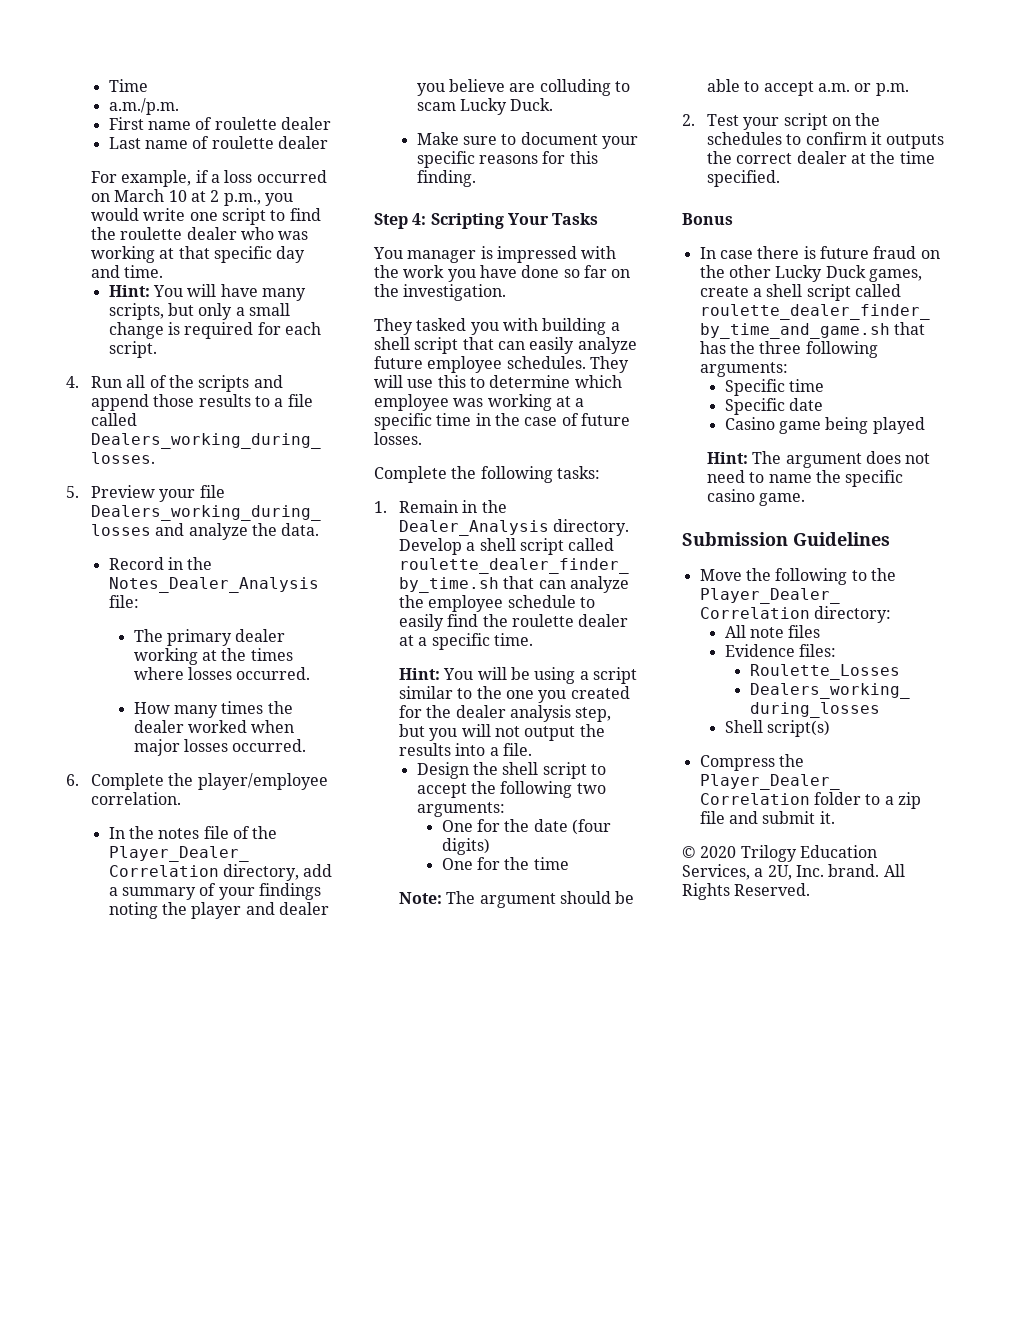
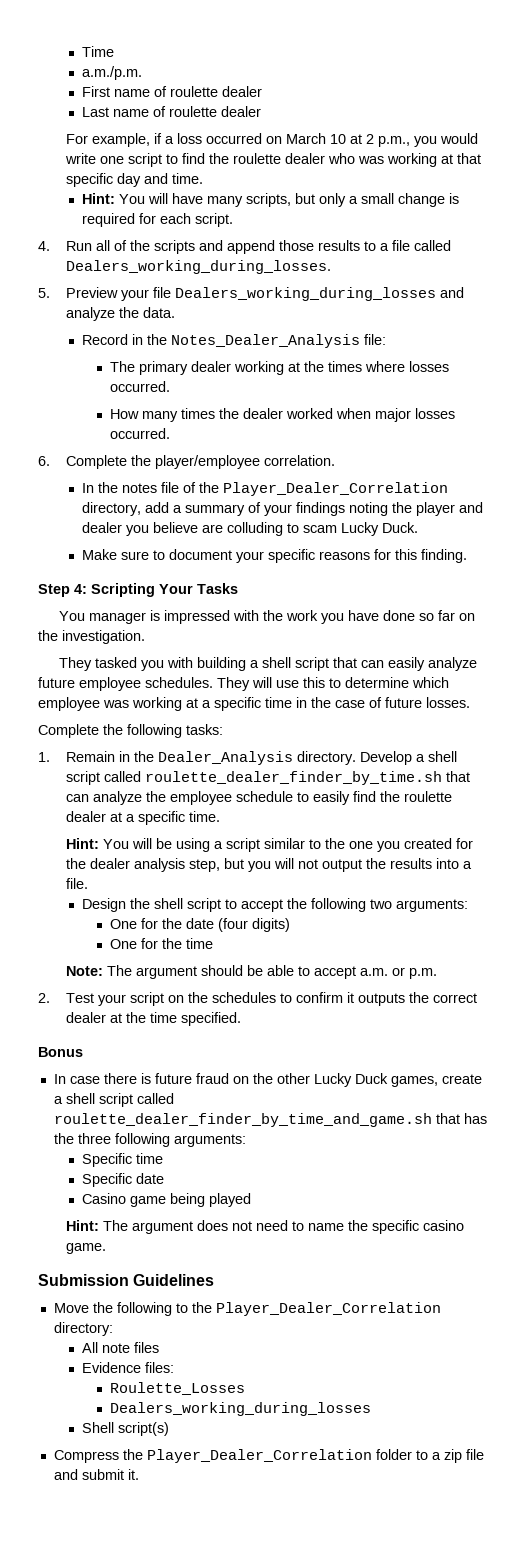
[682,845,877,862] [682,864,905,880] [682,883,811,900] // © 2020 Trilogy Education Services, a 2U, Inc. brand. All Rights Reserved. -> (139, 1474) none

